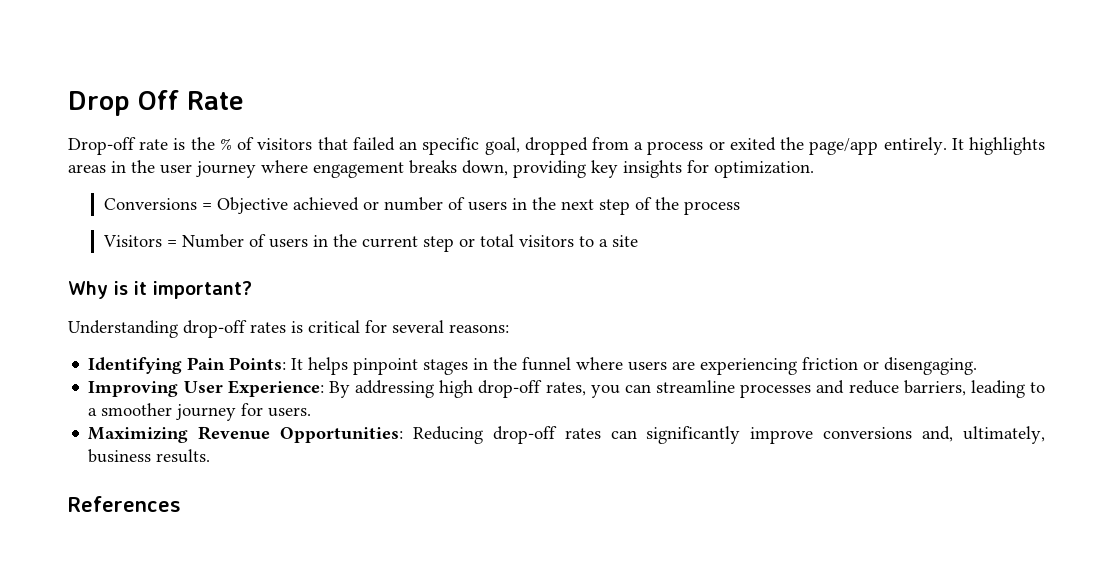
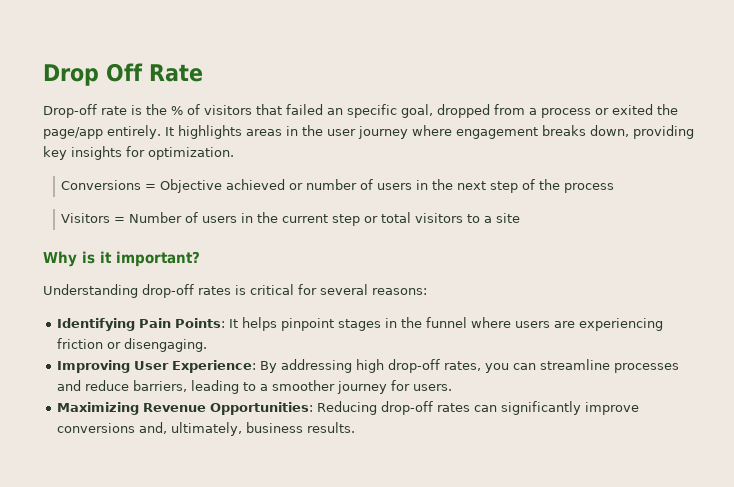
[68,496,181,512] // References -> (355, 427) none

